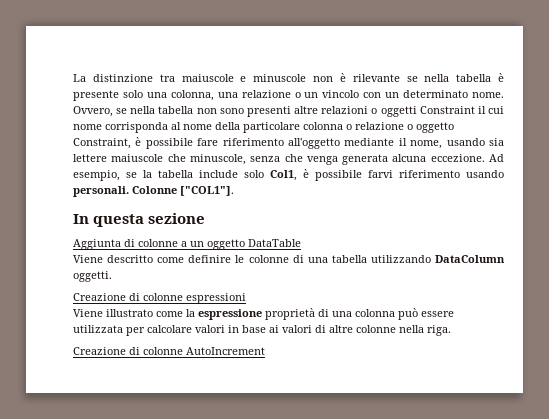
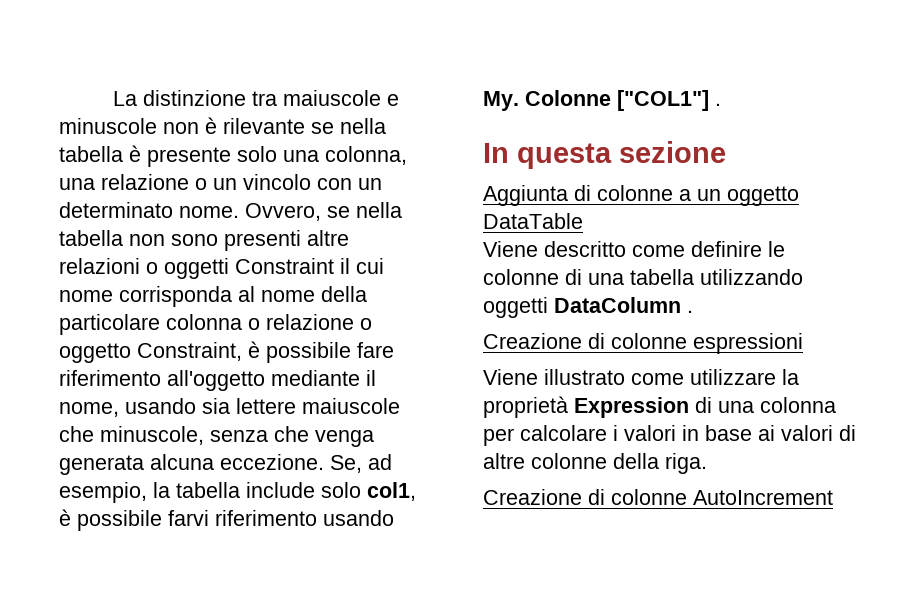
[489,154,505,162] [73,170,137,181] Ad esempio, se -> [330,454,392,473] [59,482,147,503] Se, ad esempio,
[270,170,297,181] Col1, -> [367,482,416,501] col1,
[73,186,234,197] personali. Colonne ["COL1"]. -> [483,90,721,111] My. Colonne ["COL1"] .
[435,255,505,263] [73,271,112,282] DataColumn oggetti. -> [483,297,693,318] oggetti DataColumn .
[186,308,454,320] [73,325,123,333] la espressione proprietà di una colonna può essere utilizzata -> [690,369,799,385] [483,396,836,418] utilizzare la proprietà Expression di una colonna
(192, 329) none -> [613,425,618,441] i
[399,325,424,333] nella -> [613,453,659,469] della

